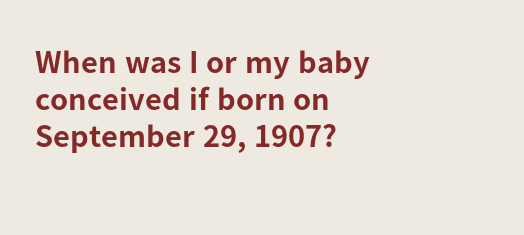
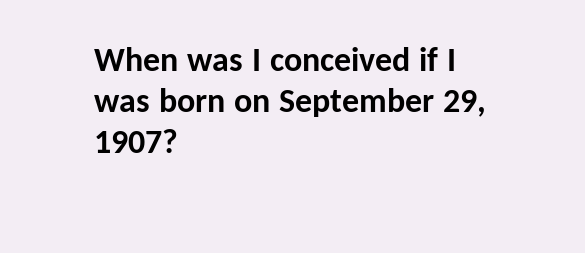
[206,50,371,79] [35,86,210,110] or my baby conceived if -> [270,47,457,71] [94,95,150,112] conceived if I was

